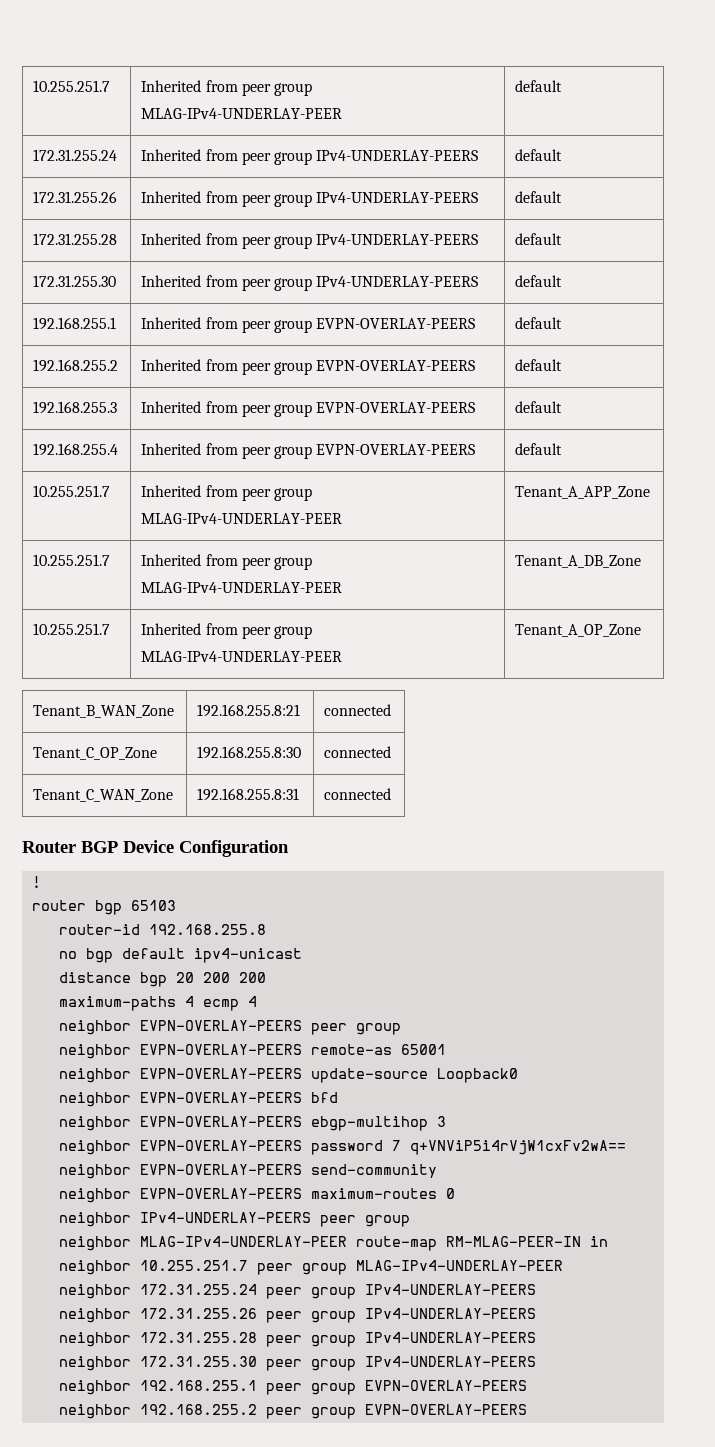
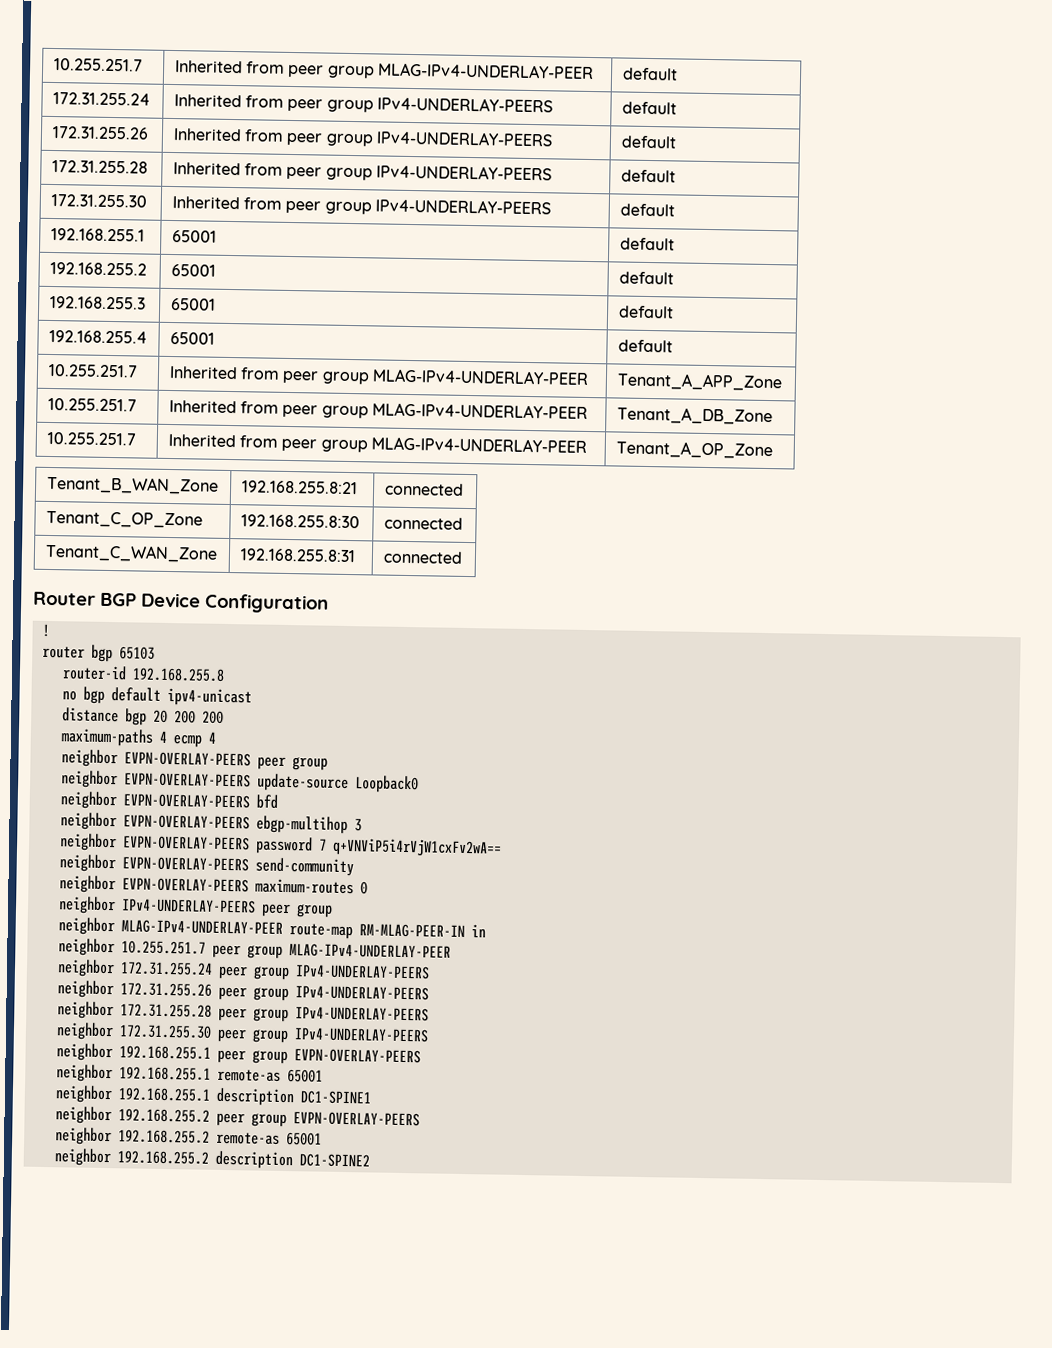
[141,317,476,333] [515,317,563,329] [33,359,119,372] [141,359,476,375] [515,359,563,371] [33,401,118,414] [141,401,476,417] [515,401,563,413] [33,443,119,456] [141,443,476,459] Inherited from peer group EVPN-OVERLAY-PEERS | default // 192.168.255.2 | Inherited from peer group EVPN-OVERLAY-PEERS | default // 192.168.255.3 | Inherited from peer group EVPN-OVERLAY-PEERS | default // 192.168.255.4 | Inherited from peer group EVPN-OVERLAY-PEERS -> [171,229,217,243] [619,237,675,251] [49,261,147,276] [170,263,216,277] [618,271,674,285] [49,295,146,310] [170,297,216,311] [617,305,674,319] [48,329,147,344] [169,331,215,345] 65001 | default // 192.168.255.2 | 65001 | default // 192.168.255.3 | 65001 | default // 192.168.255.4 | 65001
[58,1044,446,1059] // neighbor EVPN-OVERLAY-PEERS remote-as 65001 -> (328, 764) none
(527, 1385) none -> [55,1064,323,1083] [54,1085,371,1107] // neighbor 192.168.255.1 remote-as 65001 // neighbor 192.168.255.1 description DC1-SPINE1
(527, 1409) none -> [54,1127,322,1146] [53,1148,370,1170] // neighbor 192.168.255.2 remote-as 65001 // neighbor 192.168.255.2 description DC1-SPINE2

